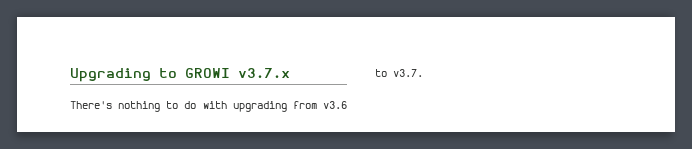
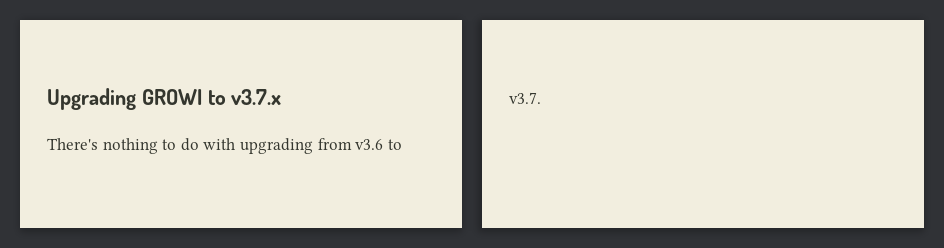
[159,68,230,78] to GROWI -> [141,89,226,105] GROWI to

